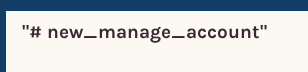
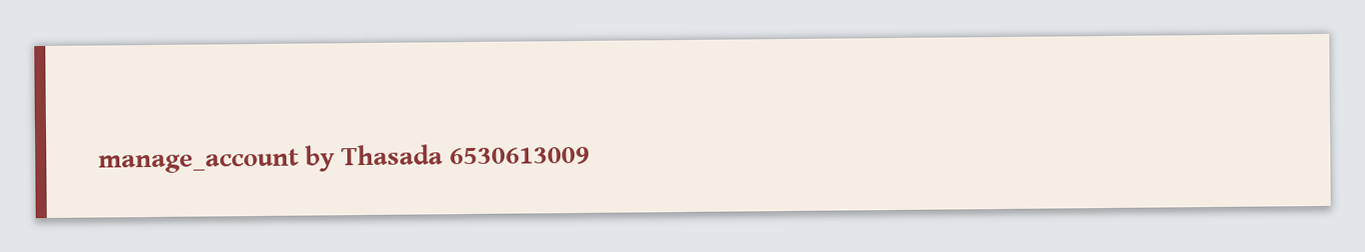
[22,24,268,43] "# new_manage_account" -> [98,144,591,174] manage_account by Thasada 6530613009

